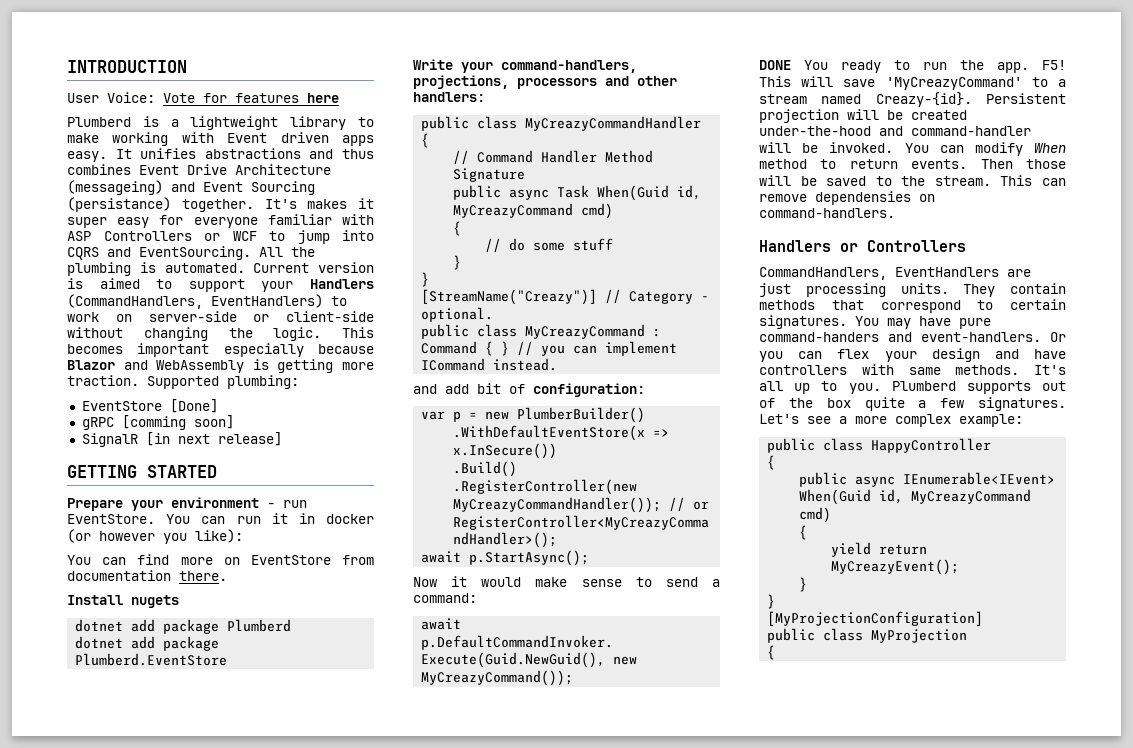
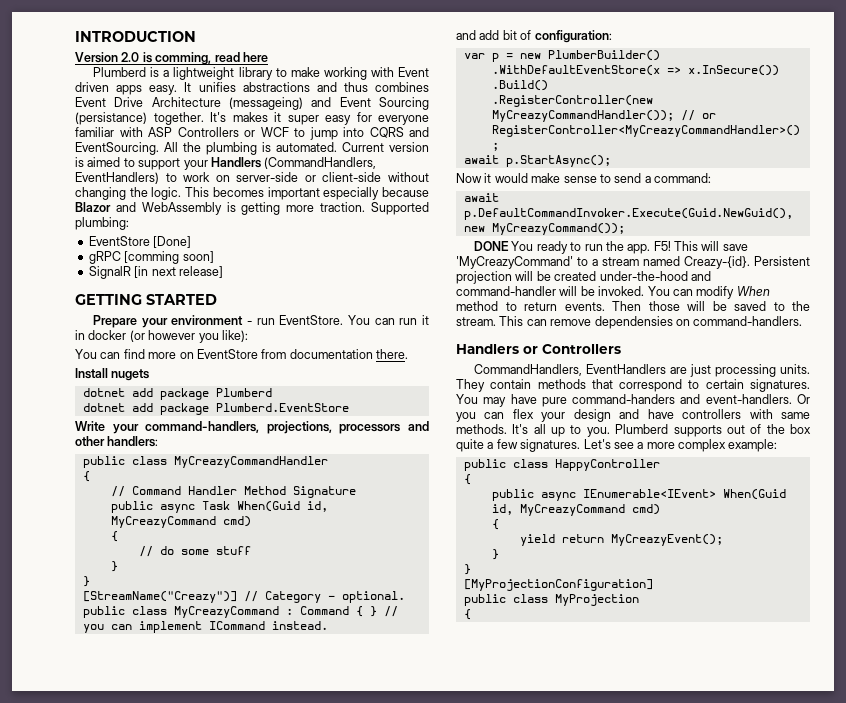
[67,92,299,103] User Voice: Vote for features -> [75,52,240,65] Version 2.0 is comming, read

